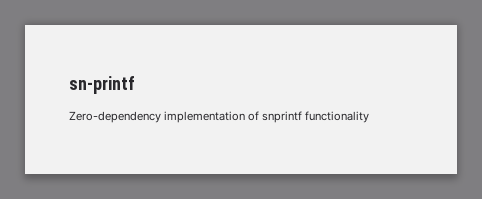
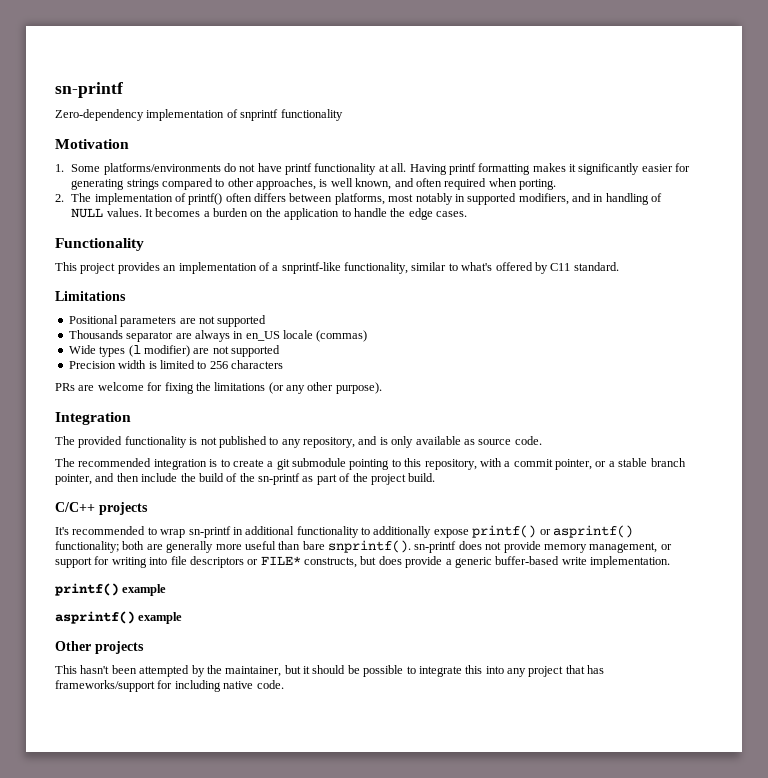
(370, 117) none -> [55,139,129,149] [55,163,691,175] [71,178,556,190] [55,193,663,205] [71,208,467,220] [55,238,144,251] [55,262,619,274] [55,291,126,301] [68,315,267,327] [68,330,368,342] [68,345,280,357] [68,360,283,369] [55,382,382,394] [55,412,131,425] [55,436,542,448] [55,458,686,470] [55,473,436,485] [55,502,148,515] [55,525,633,538] [55,540,672,553] [55,556,670,568] [55,583,167,596] [55,611,183,624] [55,641,144,654] [55,665,605,677] [55,680,284,692] // Motivation // 1. Some platforms/environments do not have printf functionality at all. Having printf formatting makes it significantly easier for generating strings compared to other approaches, is well known, and often required when porting. // 2. The implementation of printf() often differs between platforms, most notably in supported modifiers, and in handling of NULL values. It becomes a burden on the application to handle the edge cases. // Functionality // This project provides an implementation of a snprintf-like functionality, similar to what's offered by C11 standard. // Limitations // Positional parameters are not supported // Thousands separator are always in en_US locale (commas) // Wide types (l modifier) are not supported // Precision width is limited to 256 characters // PRs are welcome for fixing the limitations (or any other purpose). // Integration // The provided functionality is not published to any repository, and is only available as source code. // The recommended integration is to create a git submodule pointing to this repository, with a commit pointer, or a stable branch pointer, and then include the build of the sn-printf as part of the project build. // C/C++ projects // It's recommended to wrap sn-printf in additional functionality to additionally expose printf() or asprintf() functionality; both are generally more useful than bare snprintf(). sn-printf does not provide memory management, or support for writing into file descriptors or FILE* constructs, but does provide a generic buffer-based write implementation. // printf() example // asprintf() example // Other projects // This hasn't been attempted by the maintainer, but it should be possible to integrate this into any project that has frameworks/support for including native code.

